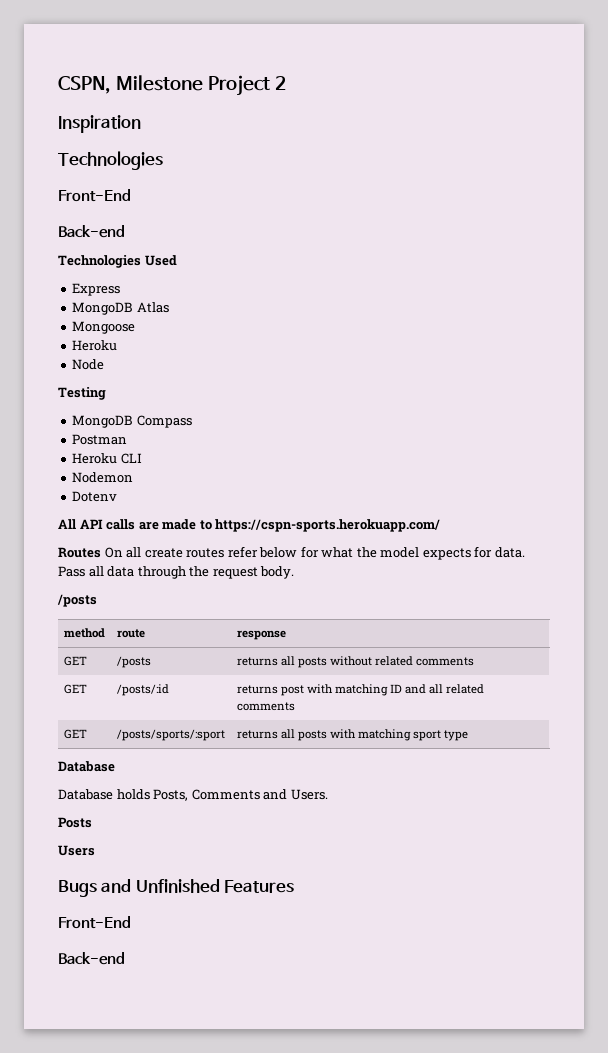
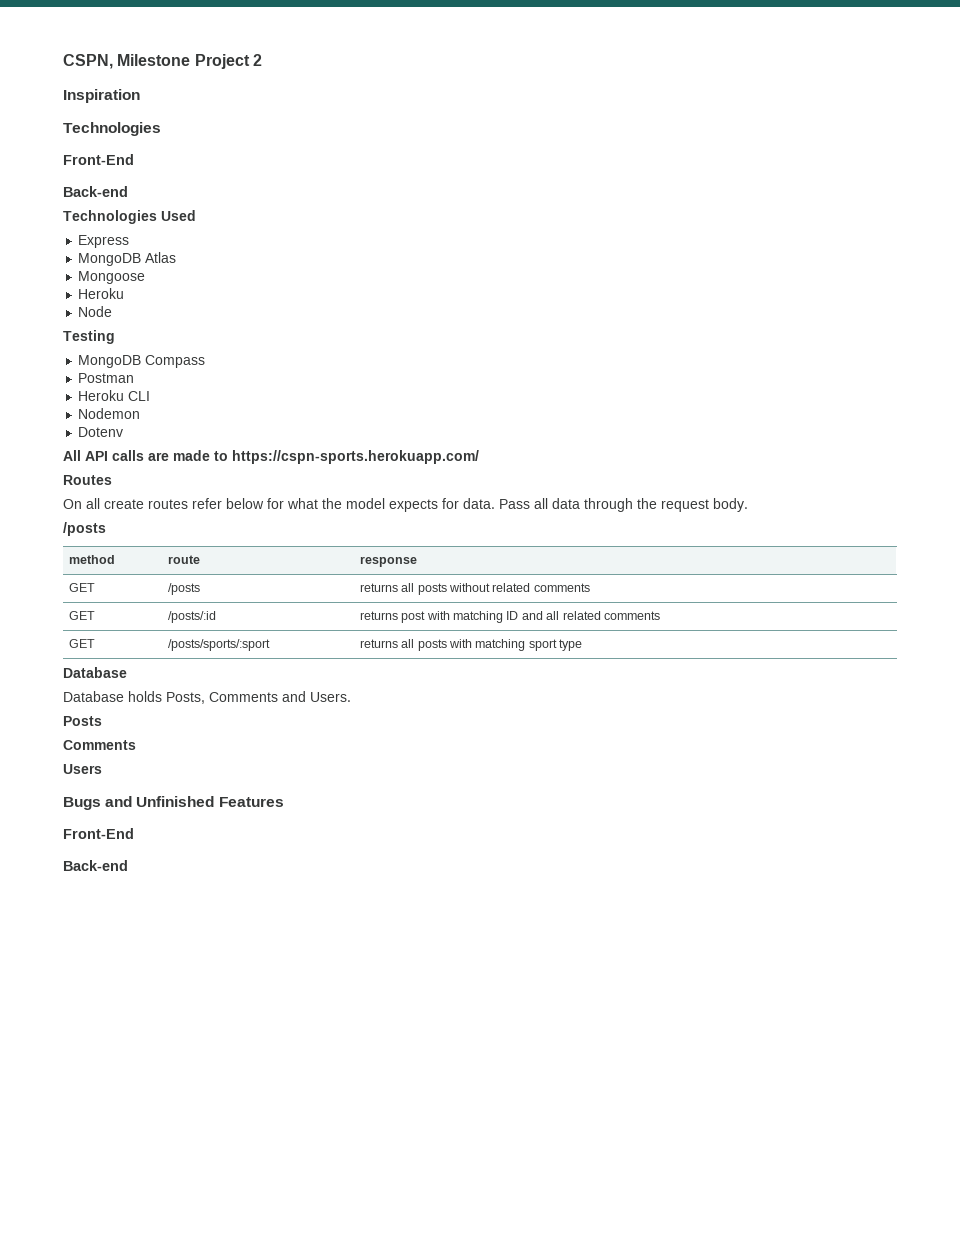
(101, 552) none -> (112, 480) //
(92, 822) none -> [63,740,136,750] // Comments

